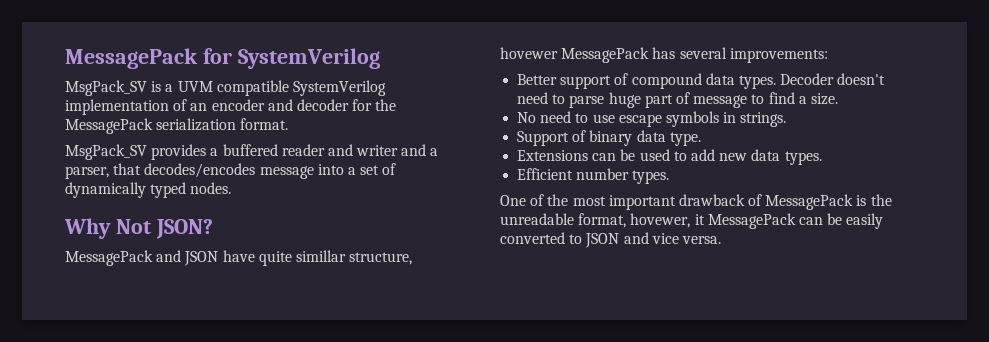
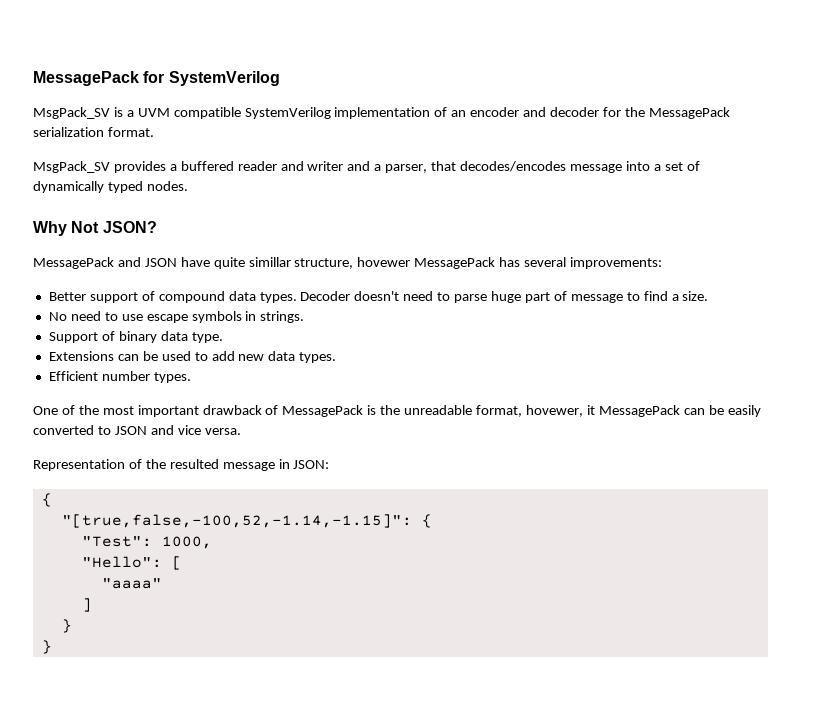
(721, 240) none -> [33,459,330,471] [41,493,52,507] [61,514,432,528] [81,536,212,549] [81,556,182,570] [101,578,162,589] [81,598,92,612] [61,619,72,633] [41,640,52,654] // Representation of the resulted message in JSON: // { // "[true,false,-100,52,-1.14,-1.15]": { // "Test": 1000, // "Hello": [ // "aaaa" // ] // } // }

